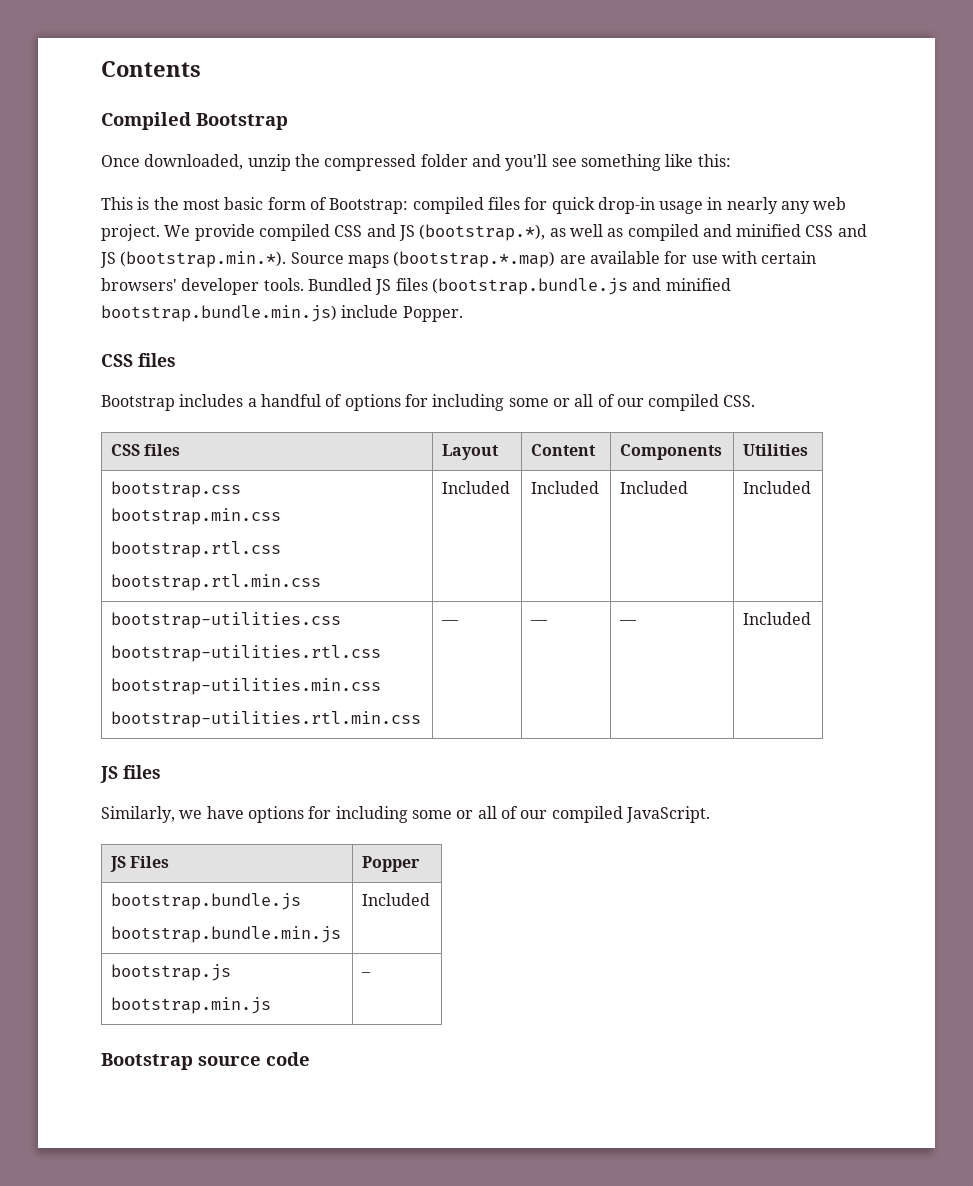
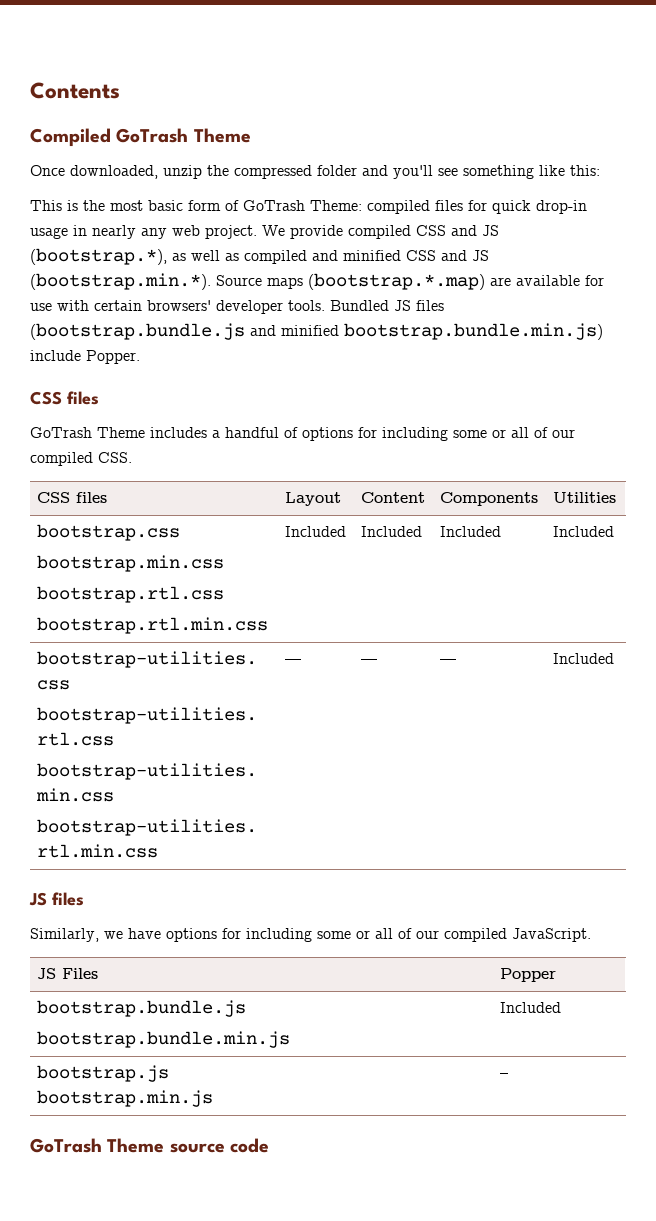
[196,113,288,130] Bootstrap -> [116,128,251,143] GoTrash Theme
[329,198,409,214] Bootstrap: -> [243,200,362,211] GoTrash Theme:
[101,395,175,411] Bootstrap -> [30,427,145,438] GoTrash Theme
[101,1053,193,1070] Bootstrap -> [30,1138,165,1153] GoTrash Theme

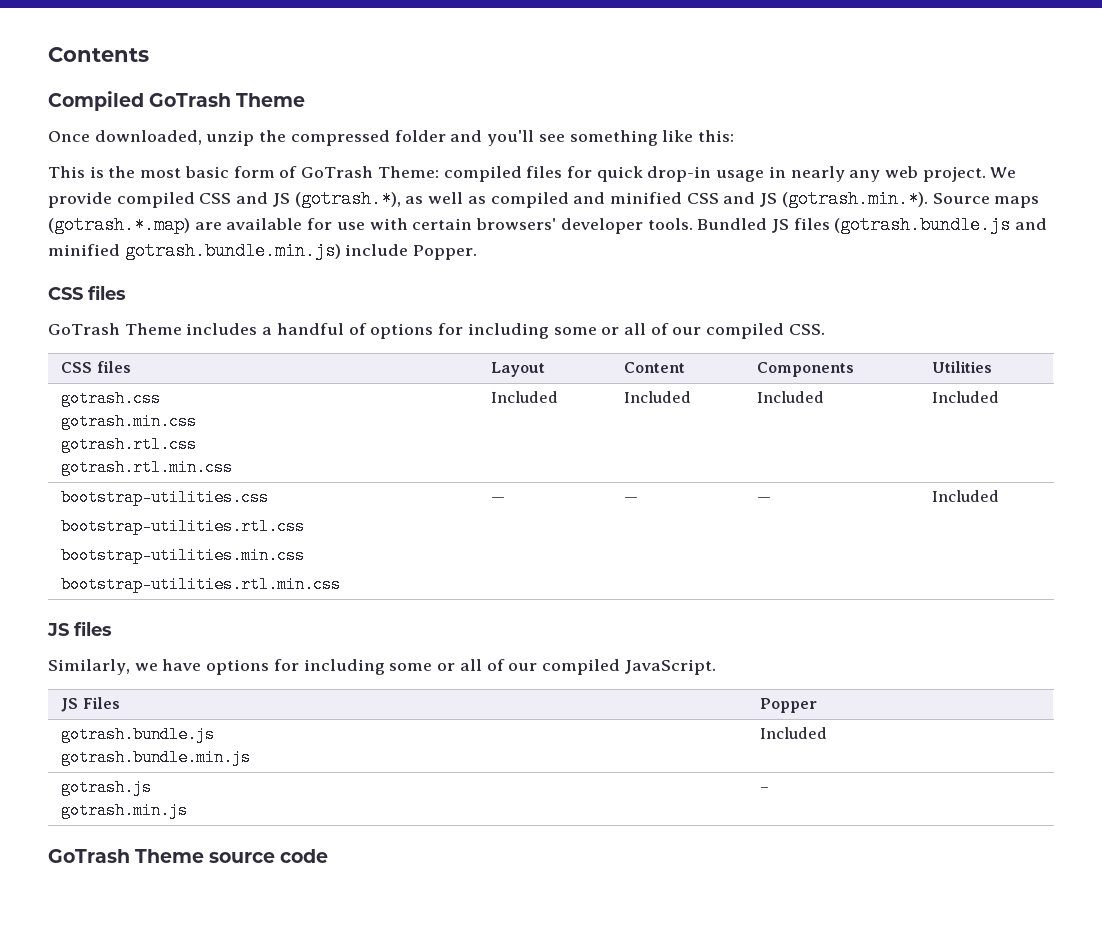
[30,248,167,265] (bootstrap.*), -> [294,190,401,208] (gotrash.*),
[30,273,211,290] (bootstrap.min.*). -> [781,190,928,208] (gotrash.min.*).
[308,273,485,290] (bootstrap.*.map) -> [48,216,190,234] (gotrash.*.map)
[30,323,603,340] (bootstrap.bundle.js and minified bootstrap.bundle.min.js) -> [834,216,1048,234] [48,242,341,260] (gotrash.bundle.js and minified gotrash.bundle.min.js)
[37,524,181,541] [37,555,225,572] [37,586,225,603] [37,617,269,634] bootstrap.css // bootstrap.min.css // bootstrap.rtl.css // bootstrap.rtl.min.css -> [61,390,162,407] [61,413,198,430] [61,436,198,453] [61,459,234,476] gotrash.css // gotrash.min.css // gotrash.rtl.css // gotrash.rtl.min.css
[37,1000,247,1017] [37,1031,291,1048] [500,1002,562,1013] [37,1065,170,1082] [37,1090,214,1107] bootstrap.bundle.js // bootstrap.bundle.min.js | Included // bootstrap.js // bootstrap.min.js -> [61,726,216,743] [61,749,252,766] [760,727,828,739] [61,779,153,796] [61,802,189,819] gotrash.bundle.js // gotrash.bundle.min.js | Included // gotrash.js // gotrash.min.js

